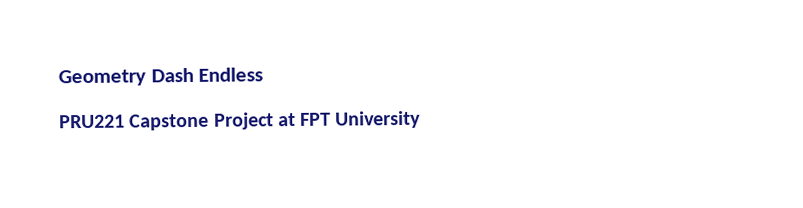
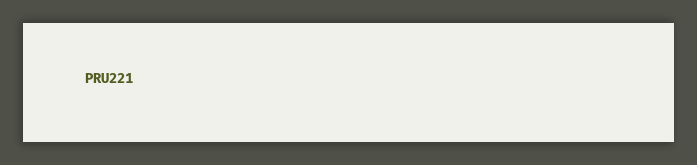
[58,67,264,87] [59,110,422,131] Geometry Dash Endless // PRU221 Capstone Project at FPT University -> [85,73,133,83] PRU221

